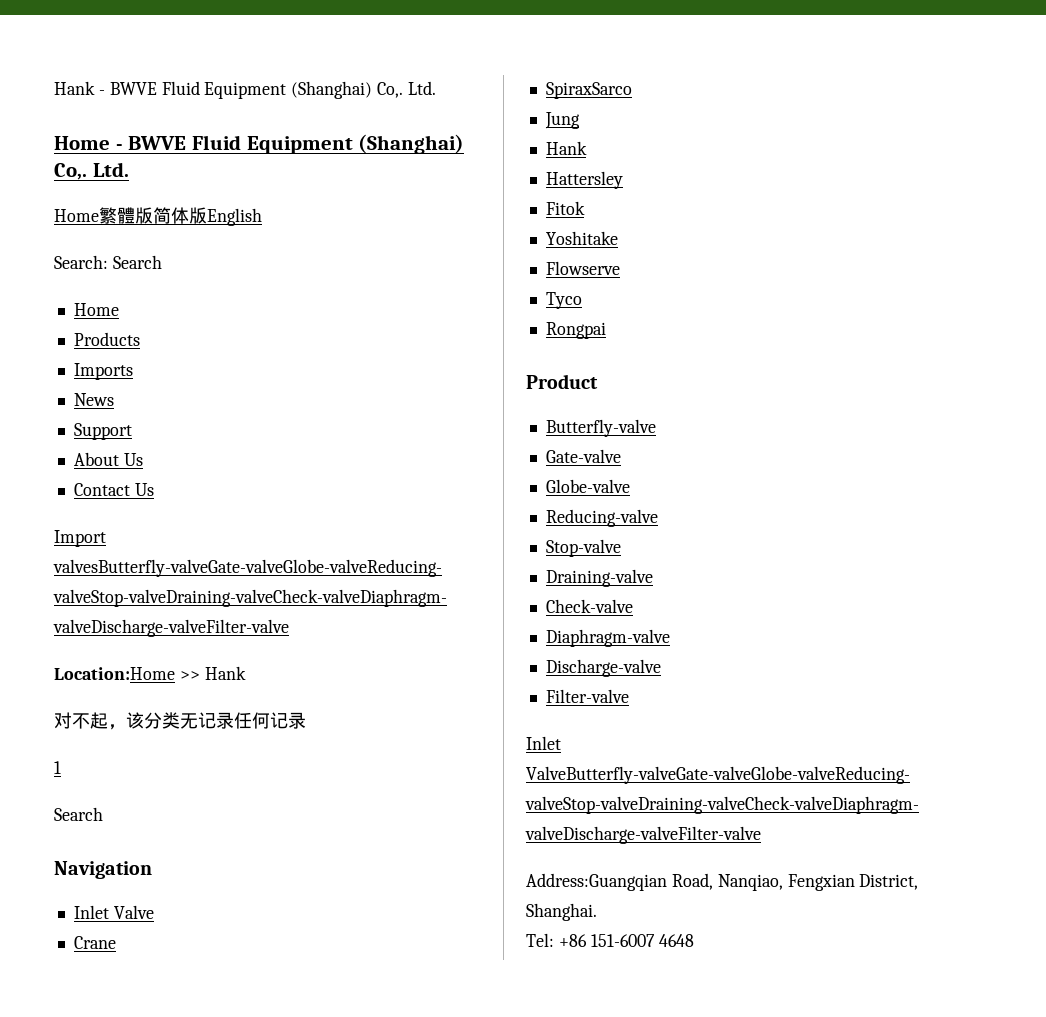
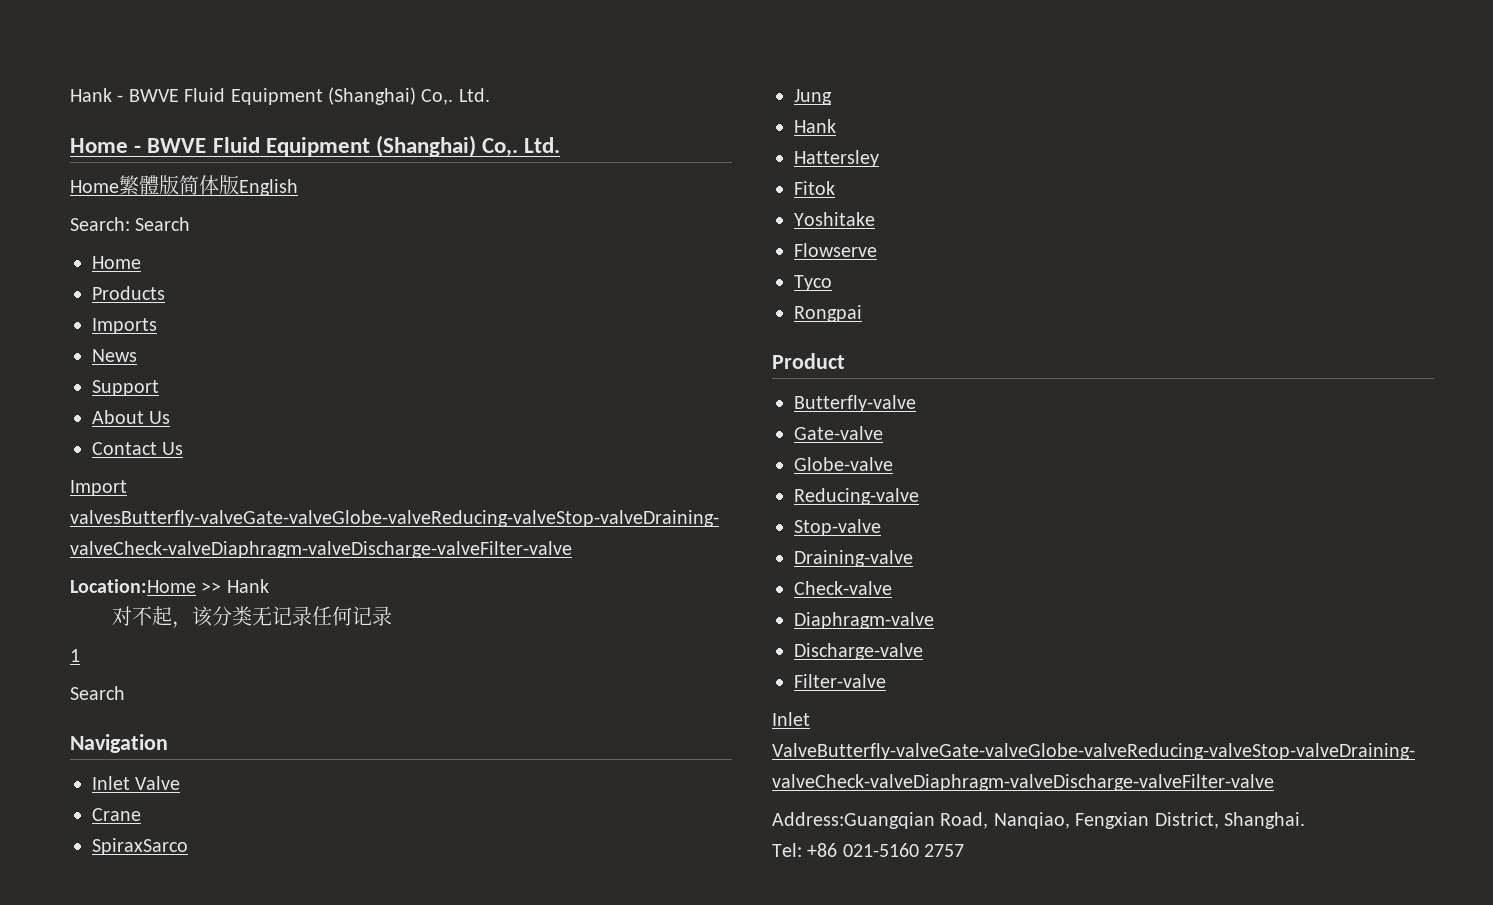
[590,934,694,947] 151-6007 4648 -> [842,843,965,857] 021-5160 2757

